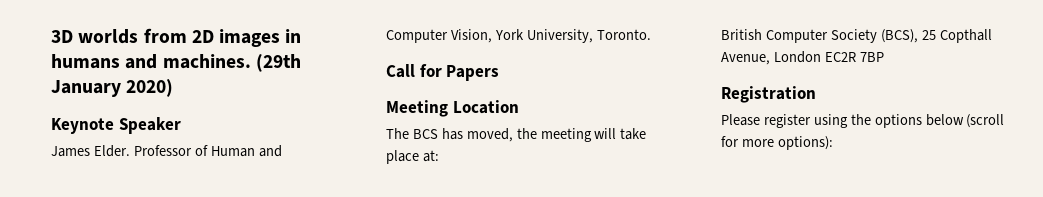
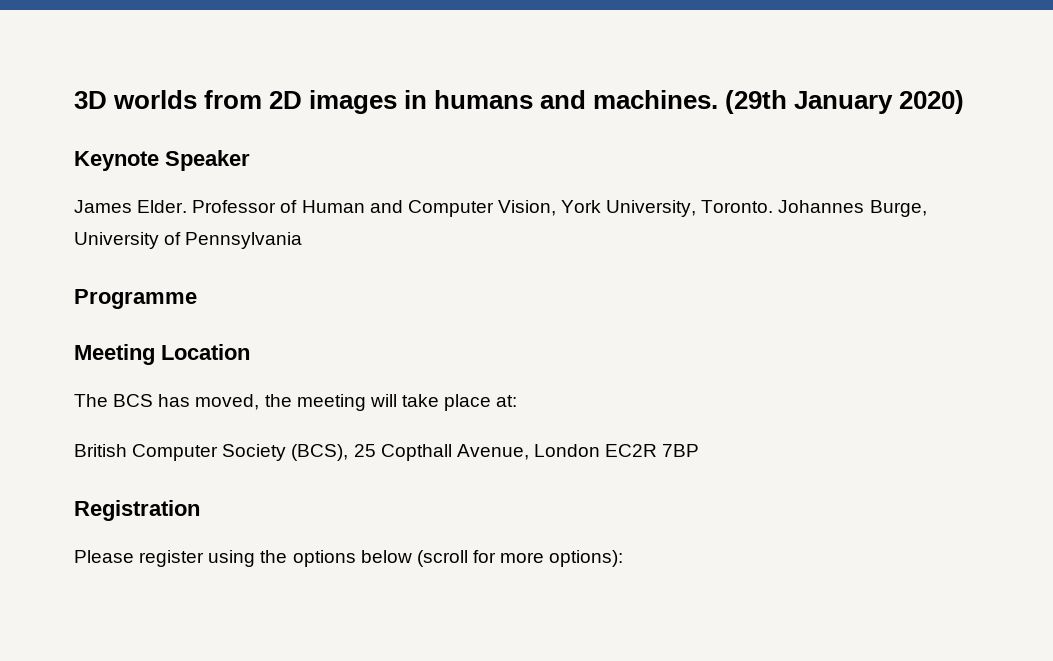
[386,64,500,81] // Call for Papers -> [778,200,927,217] [74,232,303,249] [74,289,197,309] Johannes Burge, University of Pennsylvania // Programme

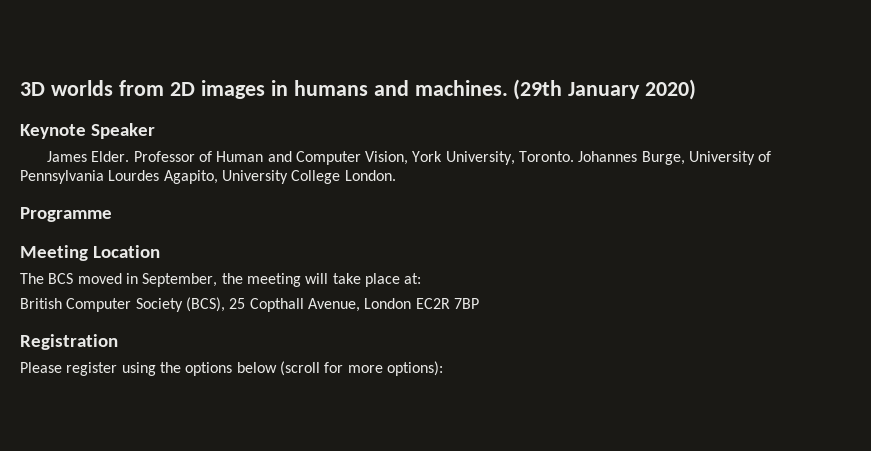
(303, 240) none -> [108,170,396,184] Lourdes Agapito, University College London.
[158,394,260,410] has moved, -> [77,273,218,287] moved in September,

